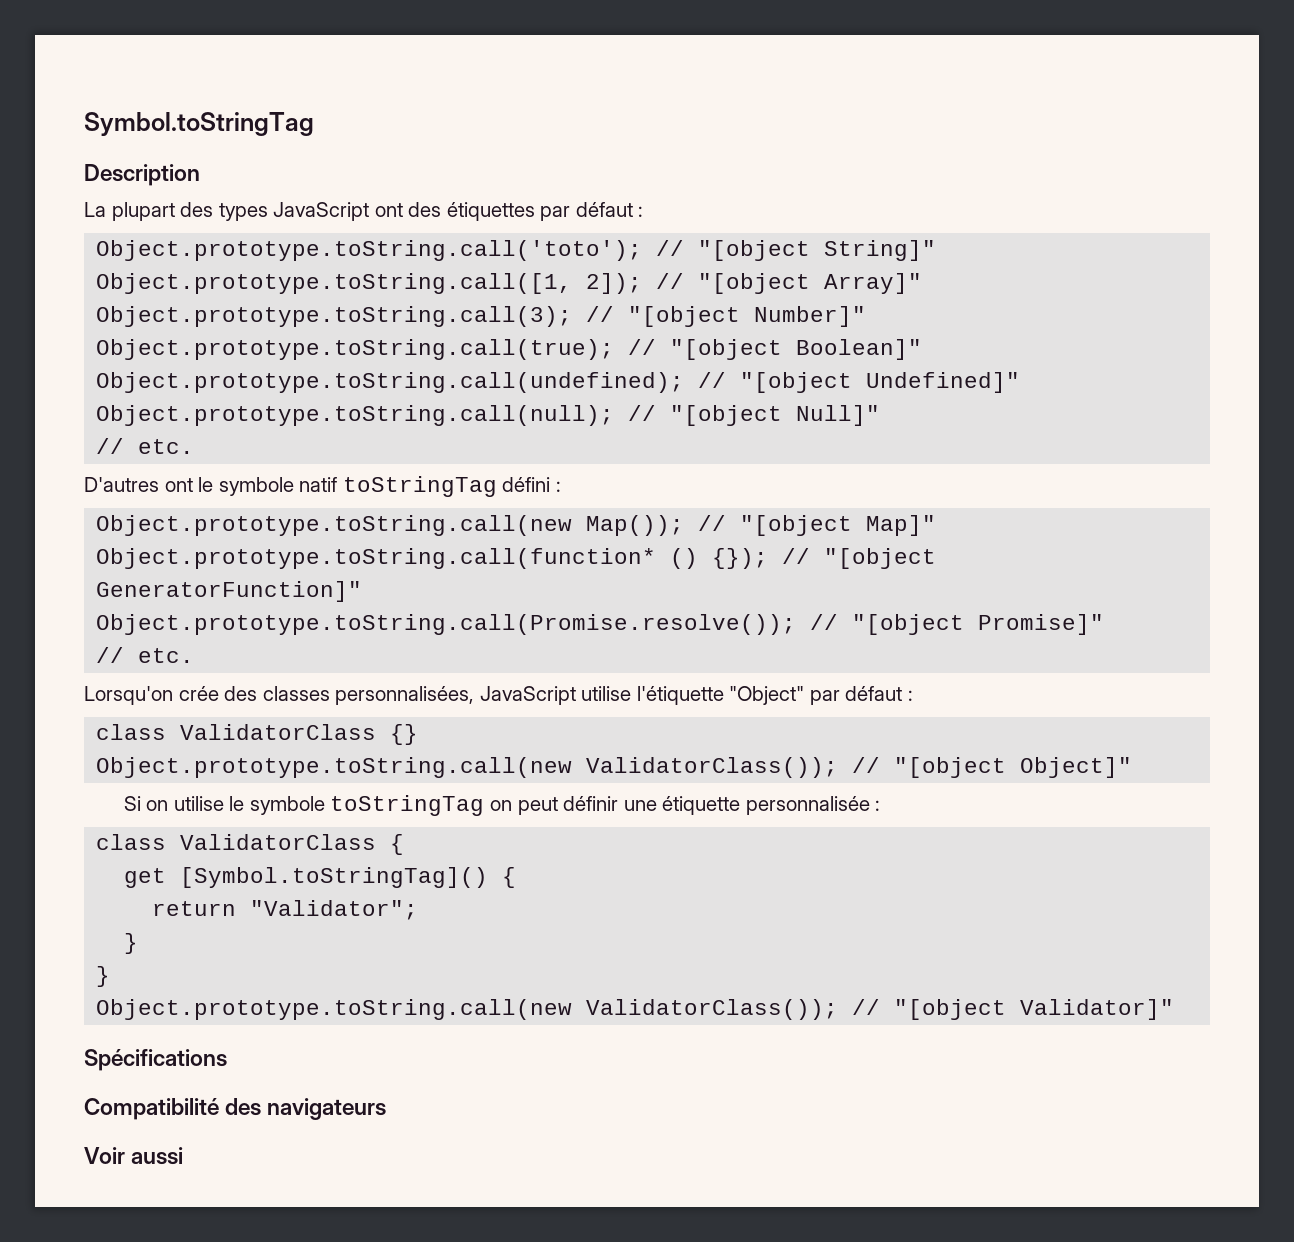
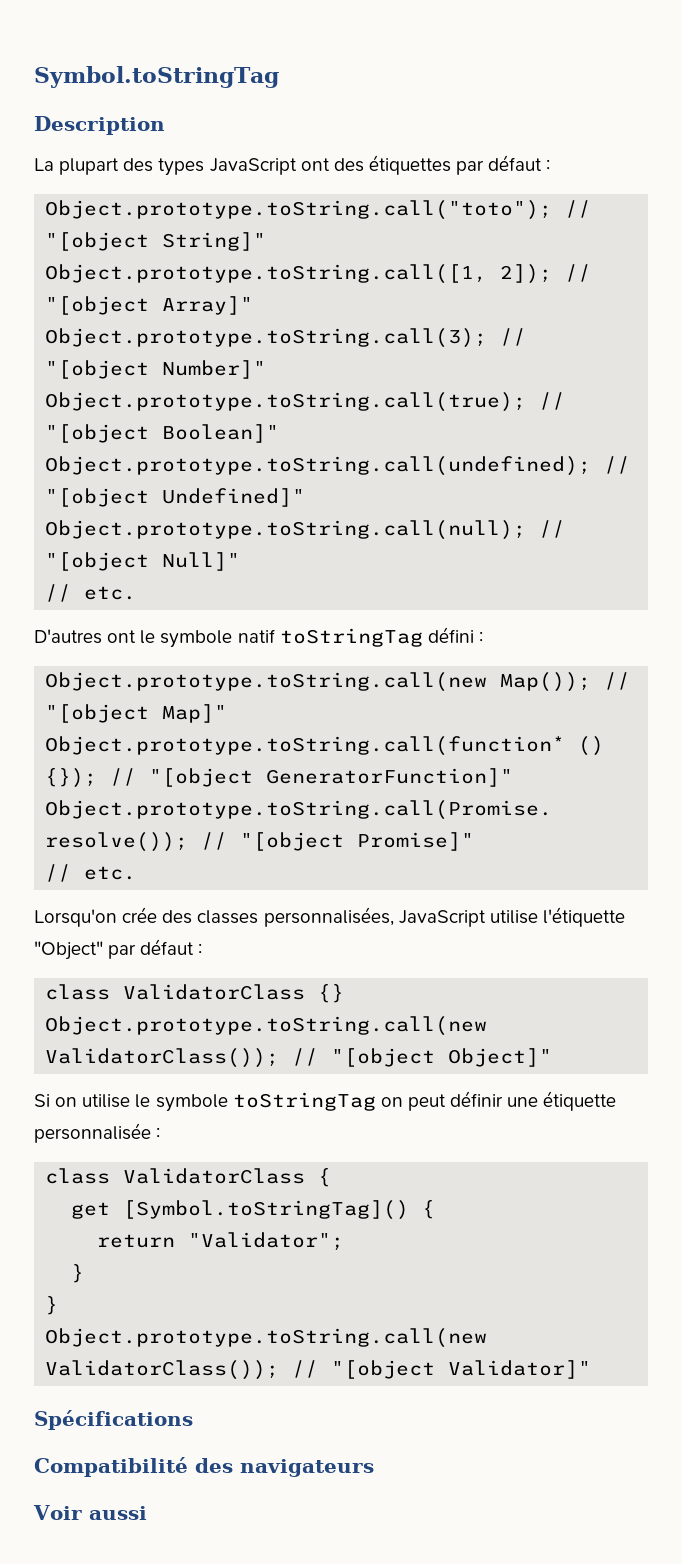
[96,240,643,261] Object.prototype.toString.call('toto'); -> [45,200,553,220] Object.prototype.toString.call("toto");

